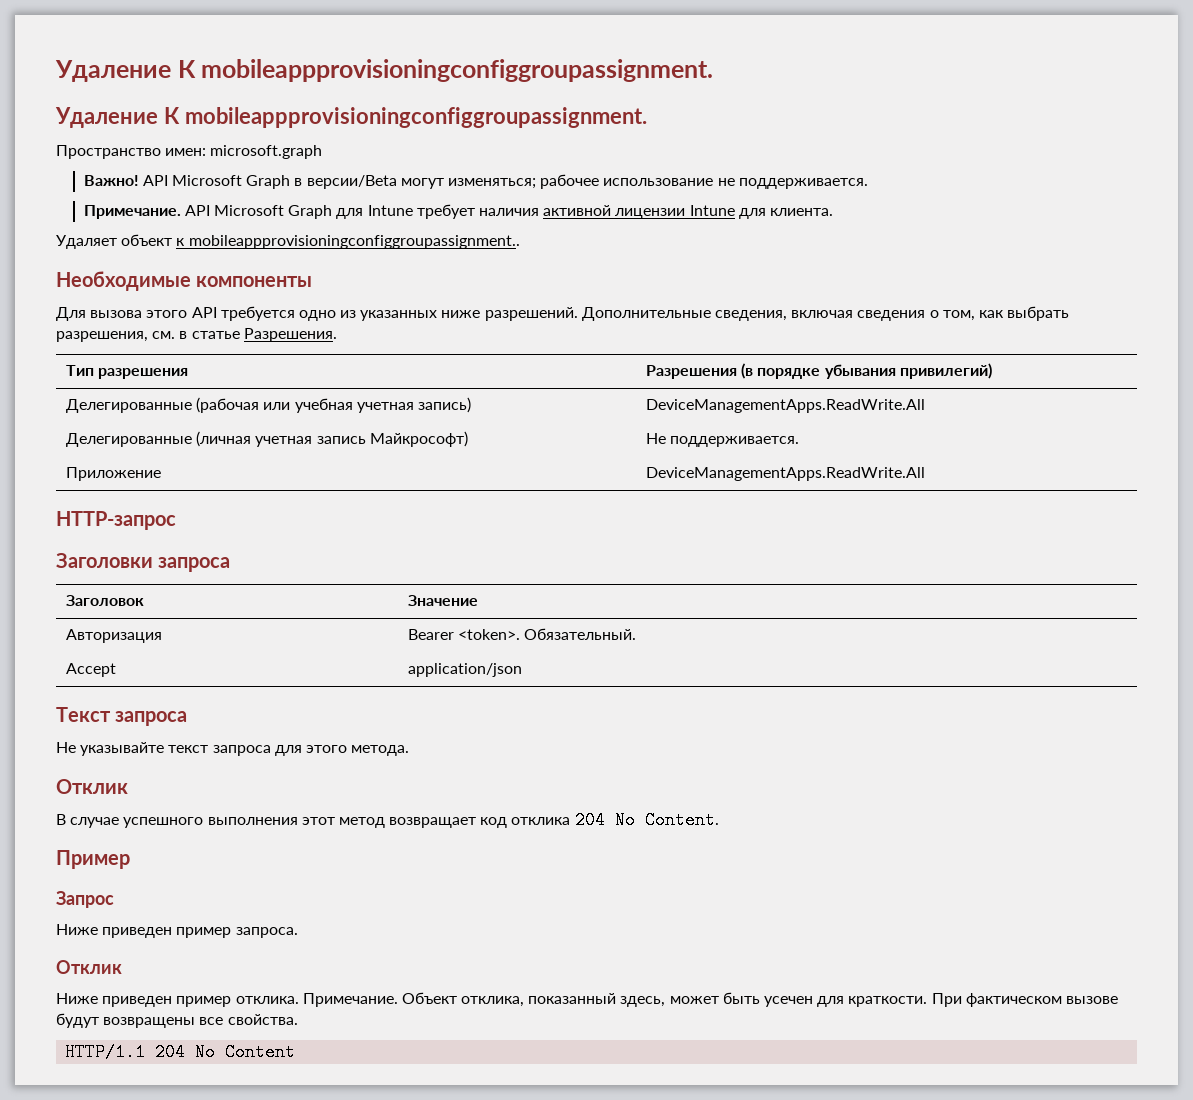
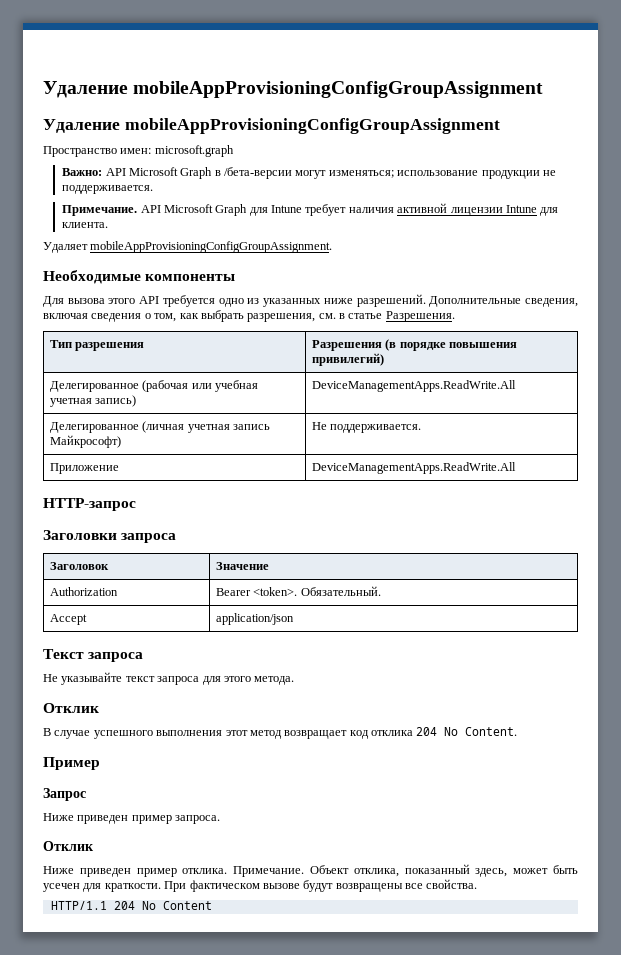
[55,59,714,82] [55,107,647,128] Удаление К mobileappprovisioningconfiggroupassignment. // Удаление К mobileappprovisioningconfiggroupassignment. -> [43,81,544,98] [43,118,500,134] Удаление mobileAppProvisioningConfigGroupAssignment // Удаление mobileAppProvisioningConfigGroupAssignment
[83,175,139,186] Важно! -> [62,168,103,176] Важно:
[306,175,397,189] версии/Beta -> [224,167,293,179] /бета-версии
[540,174,714,189] рабочее использование -> [397,170,540,179] использование продукции
[121,234,520,249] объект к mobileappprovisioningconfiggroupassignment.. -> [90,241,333,253] mobileAppProvisioningConfigGroupAssignment.
[824,364,896,379] убывания -> [449,342,518,348] повышения
[66,399,193,413] Делегированные -> [50,381,140,392] Делегированное
[66,433,193,447] Делегированные -> [50,422,140,433] Делегированное
[66,629,163,643] Авторизация -> [50,587,119,596] Authorization

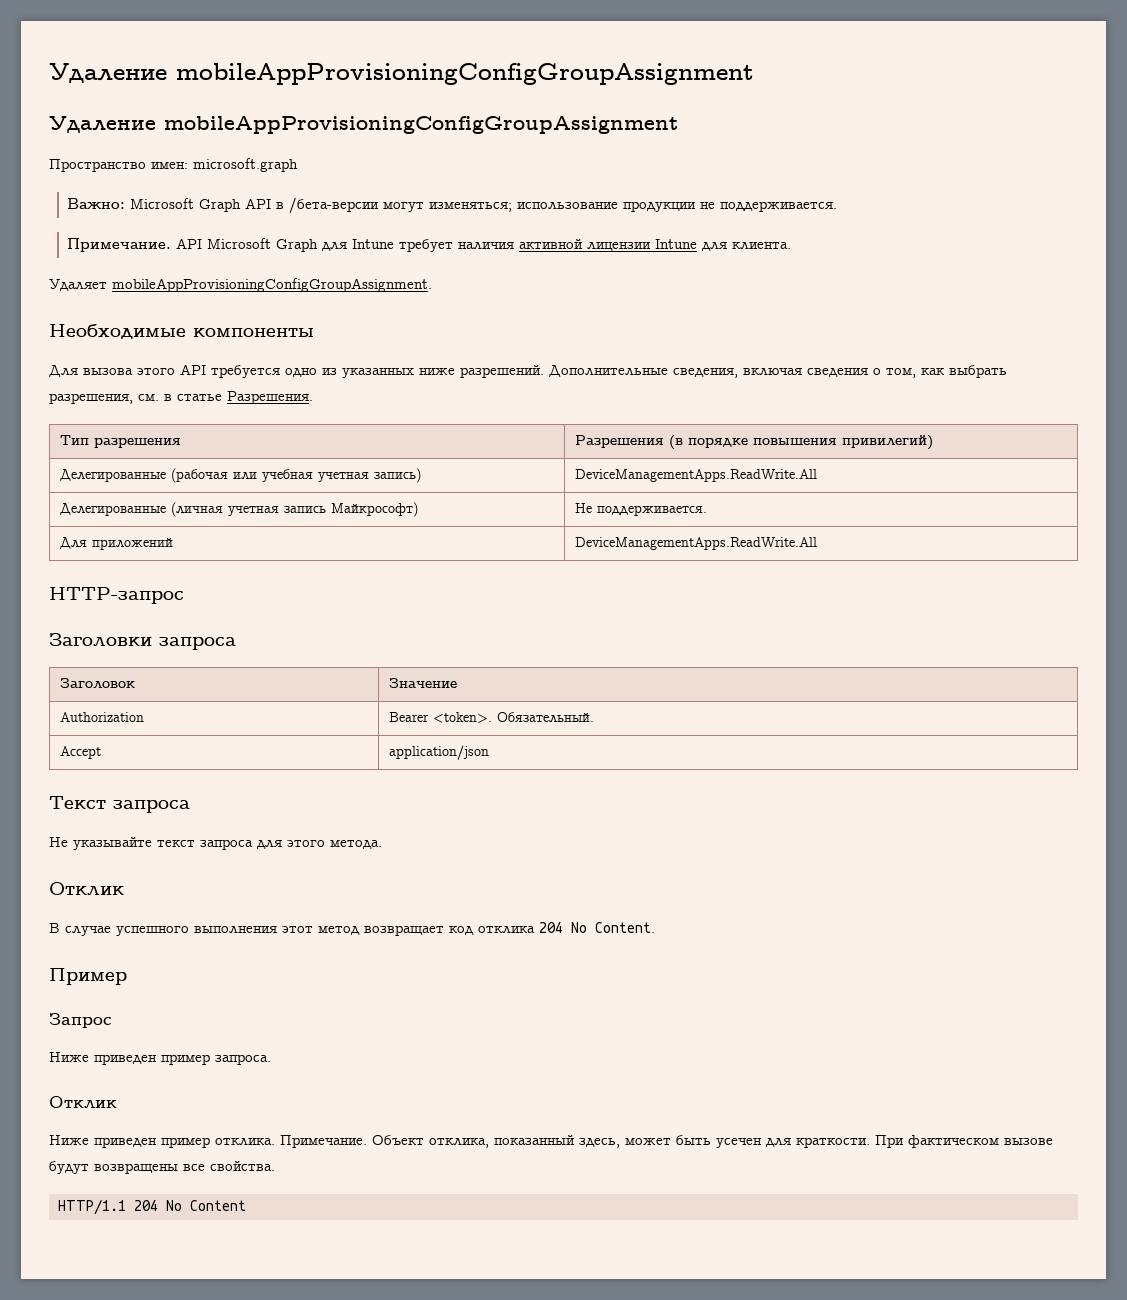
[105,167,213,179] API Microsoft Graph -> [130,198,272,212] Microsoft Graph API
[50,381,140,392] Делегированное -> [60,469,167,482] Делегированные
[50,422,140,433] Делегированное -> [60,503,167,516] Делегированные
[50,463,120,474] Приложение -> [60,537,174,550] Для приложений

